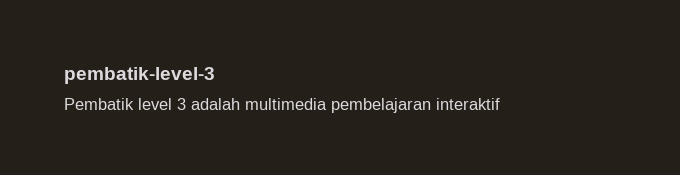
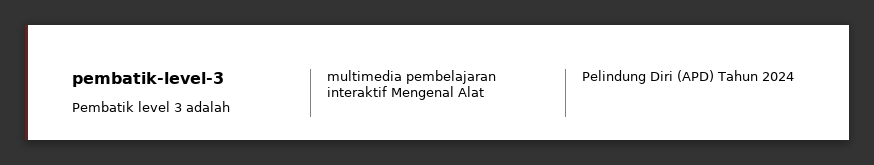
(500, 104) none -> [391,86,484,100] [582,70,794,84] Mengenal Alat Pelindung Diri (APD) Tahun 2024

